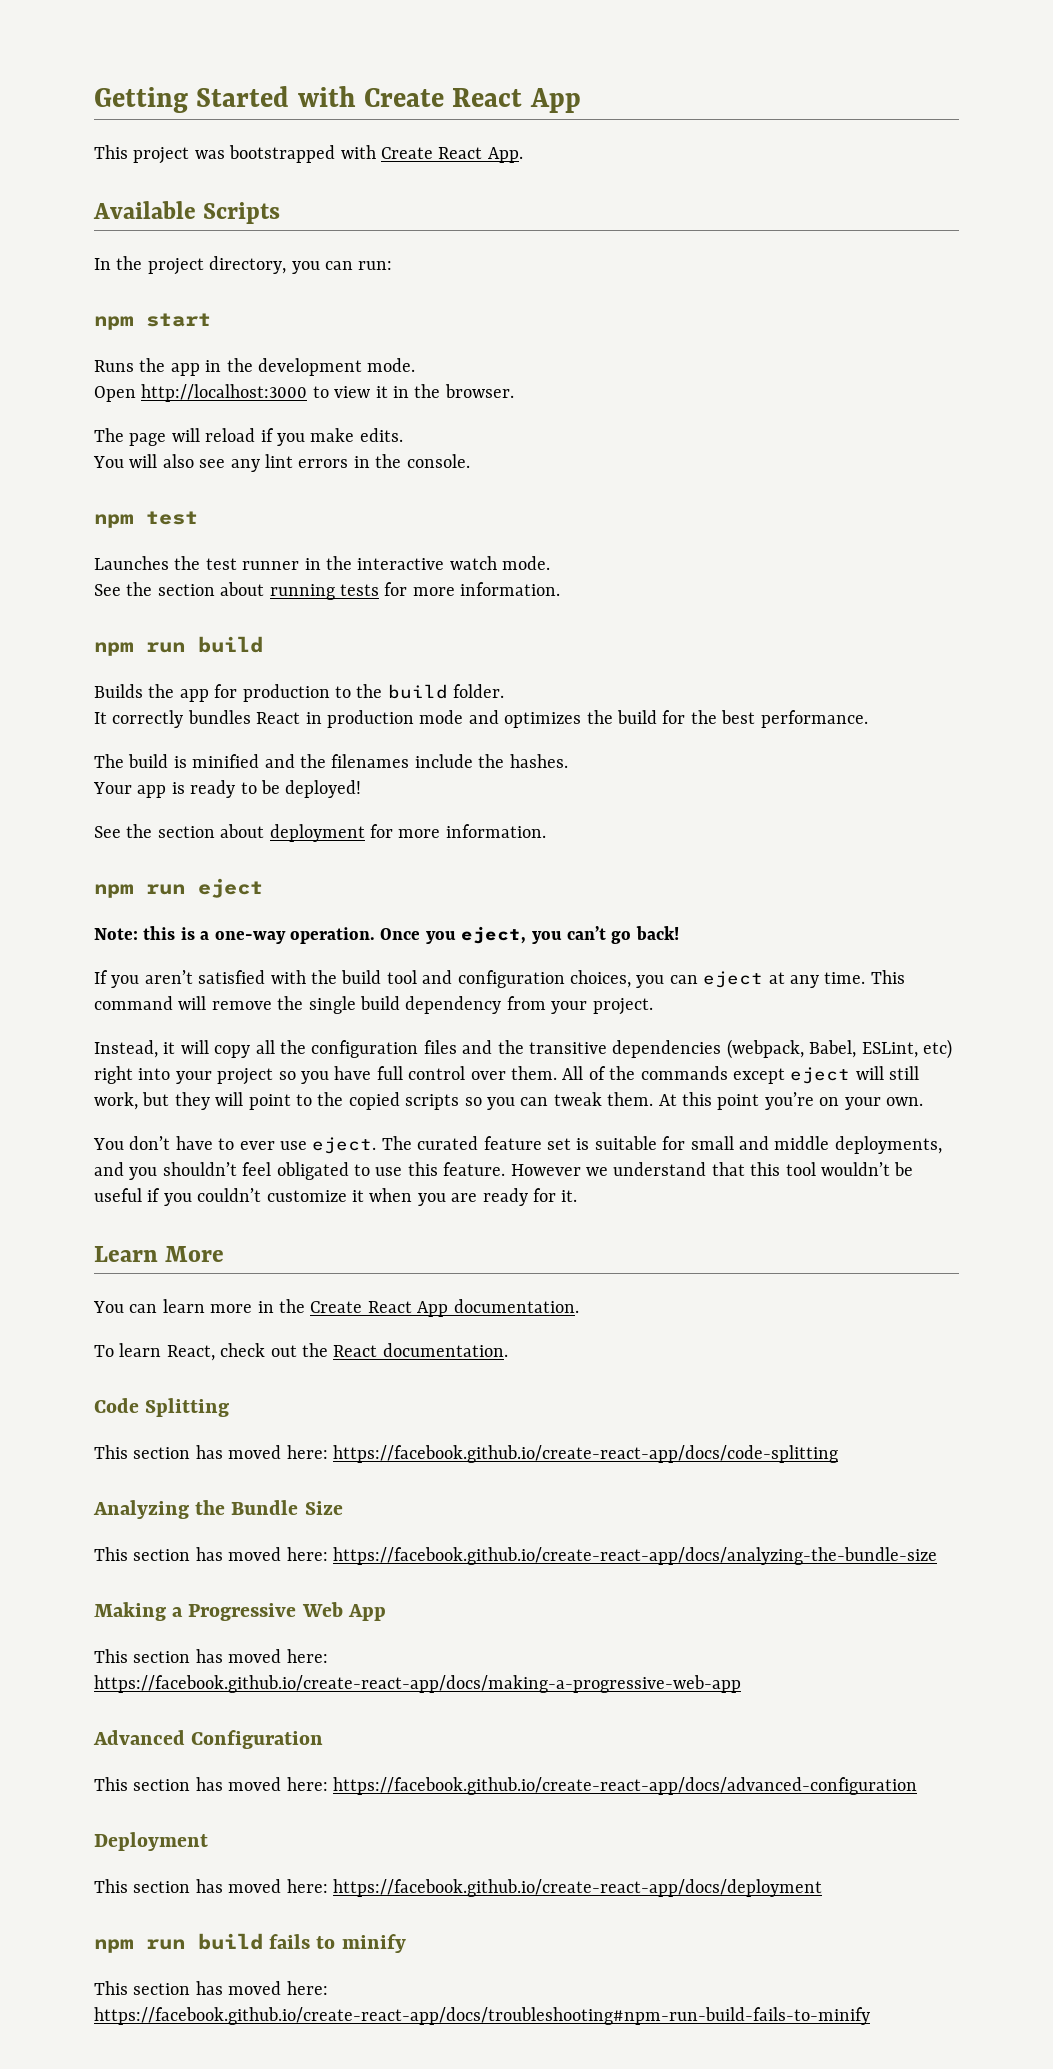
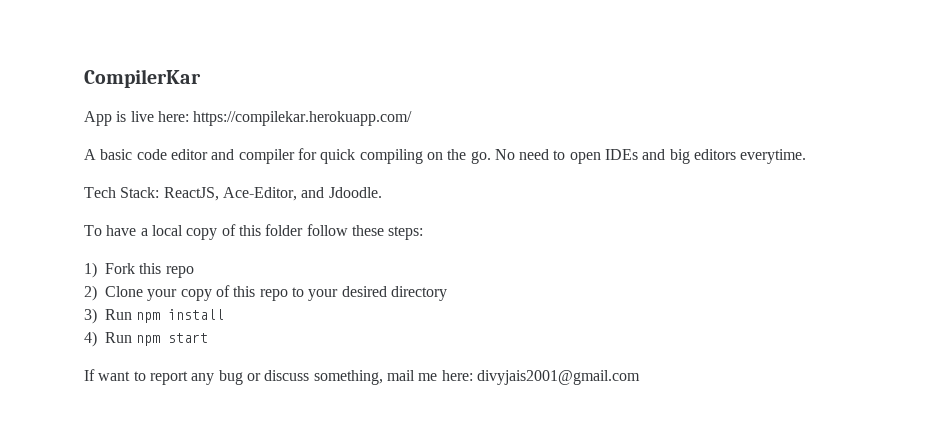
[94,86,581,113] [94,145,523,164] [93,201,281,224] [94,256,393,275] [94,313,211,330] [94,358,416,376] [94,384,514,402] [94,428,403,446] [93,454,470,472] [94,511,198,528] [94,556,551,570] [94,582,561,600] [94,636,263,656] [94,684,505,702] [94,710,868,728] [94,754,568,768] [93,780,362,798] [94,824,546,842] [94,878,263,898] [94,926,679,944] [94,970,905,988] [94,996,653,1015] [94,1039,952,1059] [94,1066,920,1085] [94,1092,923,1110] [93,1136,942,1154] [94,1162,914,1180] [94,1188,578,1206] [94,1246,225,1262] [93,1299,579,1317] [94,1343,508,1361] [94,1398,230,1417] [94,1445,838,1463] [93,1500,343,1519] [94,1547,937,1565] [94,1602,386,1621] [94,1649,328,1663] [94,1675,741,1693] [93,1730,324,1749] [94,1777,917,1795] [94,1832,208,1851] [94,1879,822,1897] [94,1933,406,1953] [94,1981,328,1995] [94,2007,870,2025] Getting Started with Create React App // This project was bootstrapped with Create React App. // Available Scripts // In the project directory, you can run: // npm start // Runs the app in the development mode. // Open http://localhost:3000 to view it in the browser. // The page will reload if you make edits. // You will also see any lint errors in the console. // npm test // Launches the test runner in the interactive watch mode. // See the section about running tests for more information. // npm run build // Builds the app for production to the build folder. // It correctly bundles React in production mode and optimizes the build for the best performance. // The build is minified and the filenames include the hashes. // Your app is ready to be deployed! // See the section about deployment for more information. // npm run eject // Note: this is a one-way operation. Once you eject, you can’t go back! // If you aren’t satisfied with the build tool and configuration choices, you can eject at any time. This command will remove the single build dependency from your project. // Instead, it will copy all the configuration files and the transitive dependencies (webpack, Babel, ESLint, etc) right into your project so you have full control over them. All of the commands except eject will still work, but they will point to the copied scripts so you can tweak them. At this point you’re on your own. // You don’t have to ever use eject. The curated feature set is suitable for small and middle deployments, and you shouldn’t feel obligated to use this feature. However we understand that this tool wouldn’t be useful if you couldn’t customize it when you are ready for it. // Learn More // You can learn more in the Create React App documentation. // To learn React, check out the React documentation. // Code Splitting // This section has moved here: https://facebook.github.io/create-react-app/docs/code-splitting // Analyzing the Bundle Size // This section has moved here: https://facebook.github.io/create-react-app/docs/analyzing-the-bundle-size // Making a Progressive Web App // This section has moved here: https://facebook.github.io/create-react-app/docs/making-a-progressive-web-app // Advanced Configuration // This section has moved here: https://facebook.github.io/create-react-app/docs/advanced-configuration // Deployment // This section has moved here: https://facebook.github.io/create-react-app/docs/deployment // npm run build fails to minify // This section has moved here: https://facebook.github.io/create-react-app/docs/troubleshooting#npm-run-build-fails-to-minify -> [84,69,201,88] [84,111,413,126] [84,148,807,164] [84,187,382,201] [84,224,424,240] [84,262,194,278] [84,285,447,301] [84,308,225,324] [84,331,209,347] [84,369,640,385] CompilerKar // App is live here: https://compilekar.herokuapp.com/ // A basic code editor and compiler for quick compiling on the go. No need to open IDEs and big editors everytime. // Tech Stack: ReactJS, Ace-Editor, and Jdoodle. // To have a local copy of this folder follow these steps: // 1) Fork this repo // 2) Clone your copy of this repo to your desired directory // 3) Run npm install // 4) Run npm start // If want to report any bug or discuss something, mail me here: divyjais2001@gmail.com

